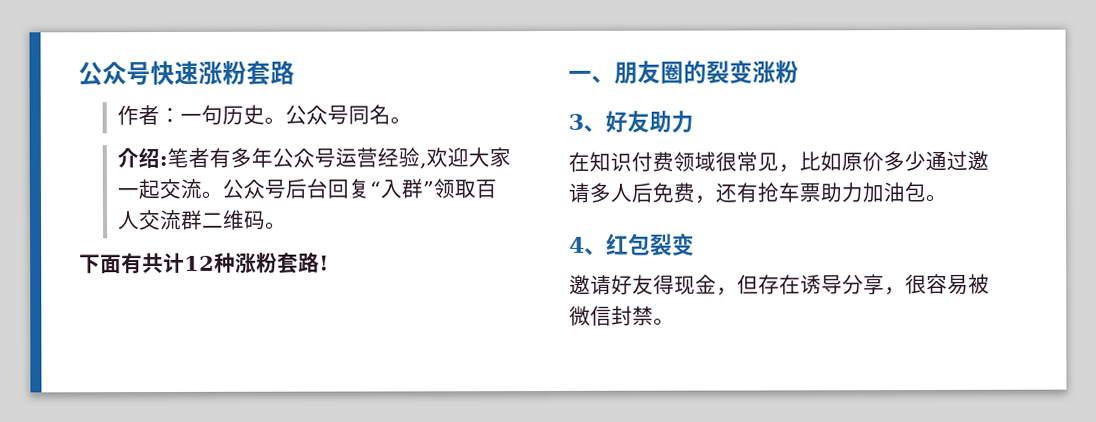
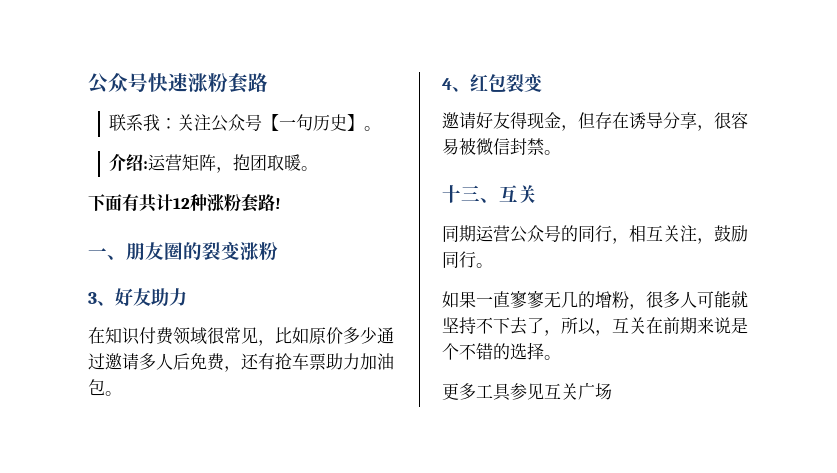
[116,104,412,126] [116,147,511,169] [116,178,497,200] [116,209,266,231] 作者：一句历史。公众号同名。 // 介绍:笔者有多年公众号运营经验,欢迎大家一起交流。公众号后台回复“入群”领取百人交流群二维码 -> [109,114,382,132] [109,154,302,173] 联系我：关注公众号【一句历史】。 // 介绍:运营矩阵，抱团取暖
(675, 321) none -> [442,185,537,204] [442,225,748,244] [442,251,493,268] [442,290,748,310] [442,317,748,336] [442,342,561,360] [442,382,612,401] // 十三、互关 // 同期运营公众号的同行，相互关注，鼓励同行。 // 如果一直寥寥无几的增粉，很多人可能就坚持不下去了，所以，互关在前期来说是个不错的选择。 // 更多工具参见互关广场

